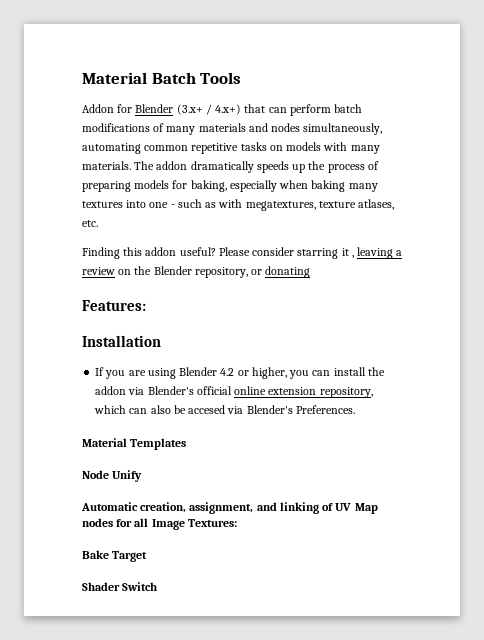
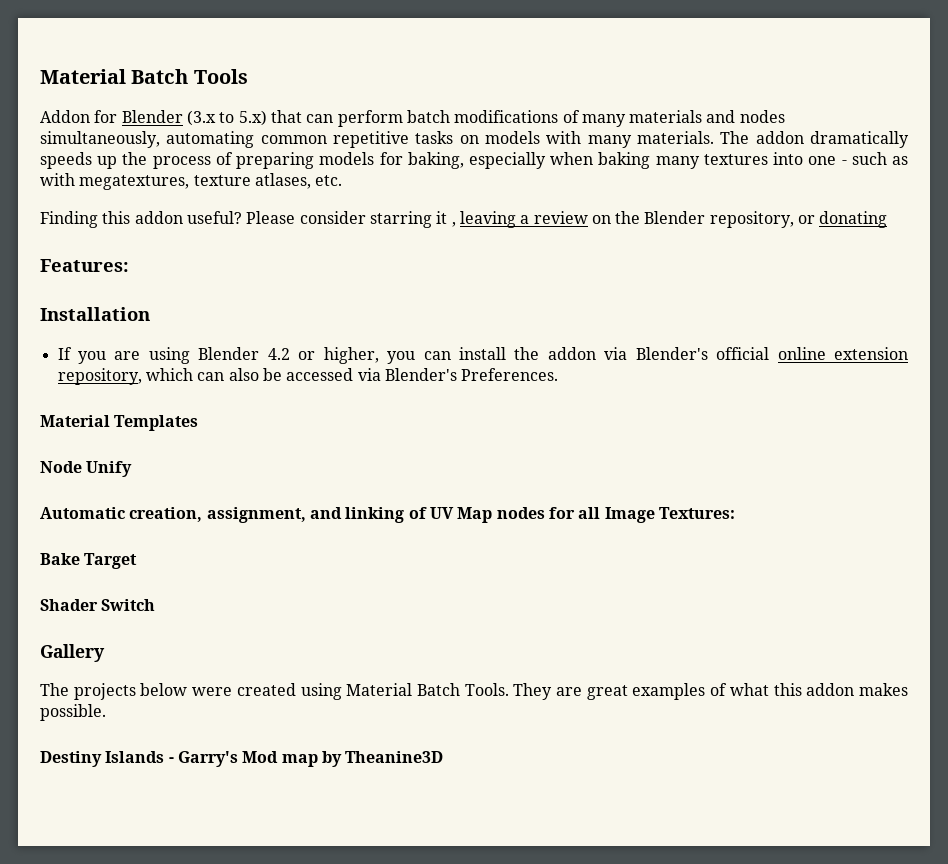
[176,104,242,115] (3.x+ / 4.x+) -> [186,110,267,126] (3.x to 5.x)
[188,405,226,414] accesed -> [286,368,354,381] accessed
(158, 586) none -> [40,644,105,662] [40,683,909,700] [40,704,106,721] [40,751,444,767] // Gallery // The projects below were created using Material Batch Tools. They are great examples of what this addon makes possible. // Destiny Islands - Garry's Mod map by Theanine3D

